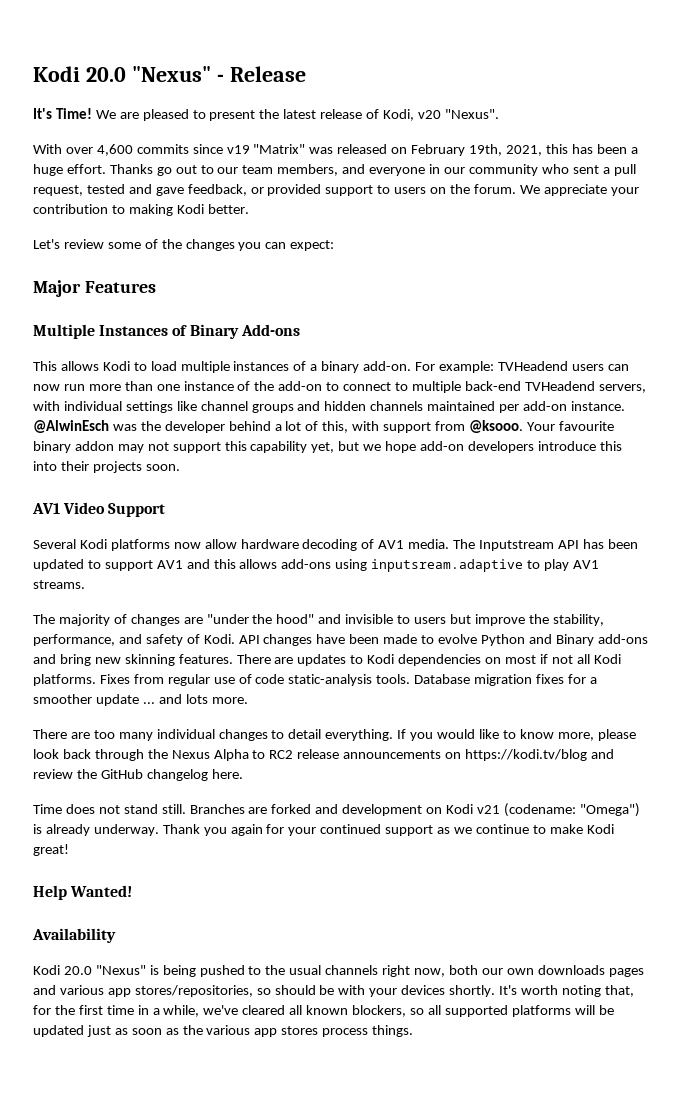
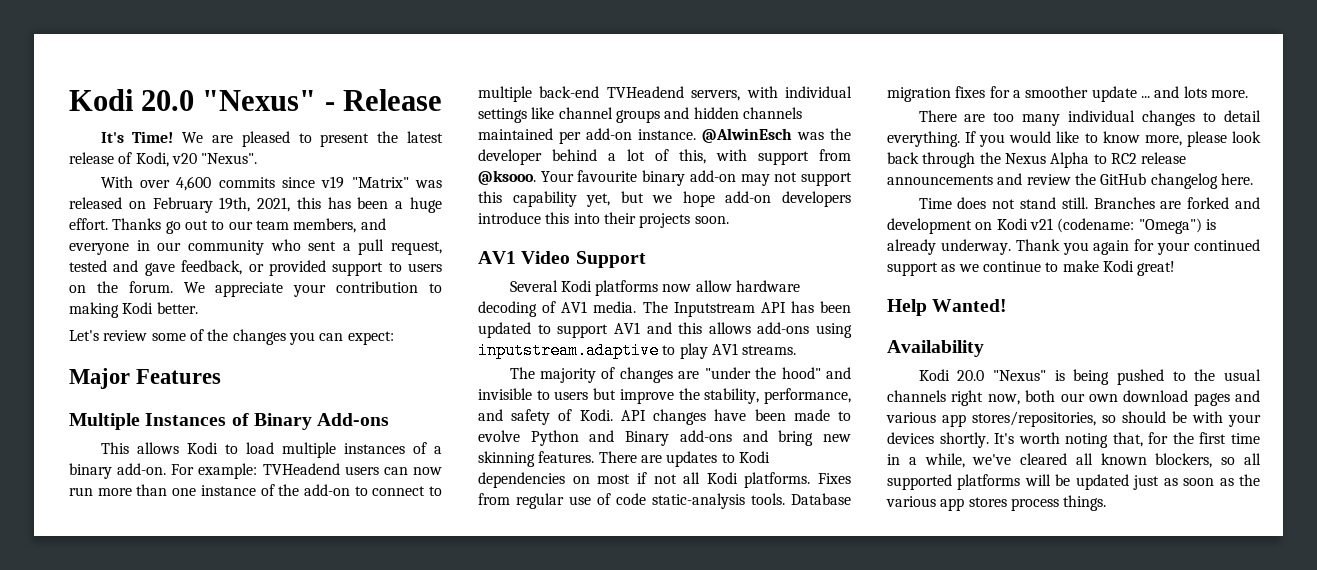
[74,441,114,451] addon -> [689,170,736,182] add-on
[371,559,524,572] inputsream.adaptive -> [478,342,659,359] inputstream.adaptive
[445,749,588,761] on https://kodi.tv/blog -> (993, 180) none
[537,965,605,975] downloads -> [1123,390,1189,402] download

